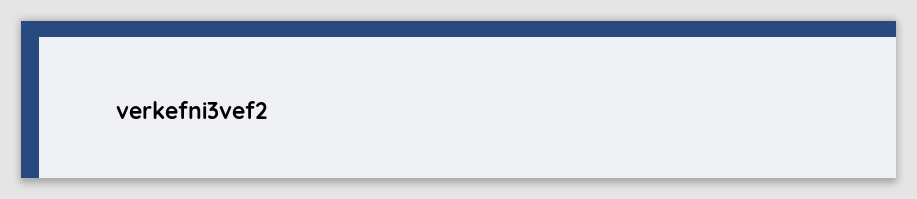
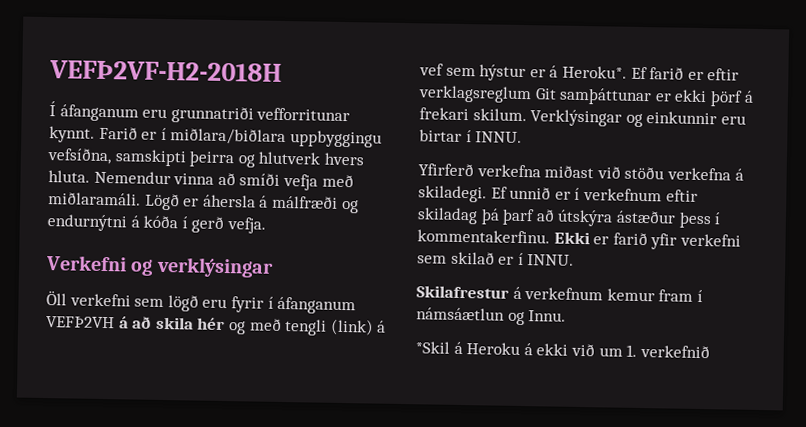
[116,101,267,119] verkefni3vef2 -> [49,60,282,82] [49,101,351,124] [49,126,382,148] [47,148,365,168] [48,170,354,191] [48,192,359,214] [47,214,266,234] [46,255,274,278] [46,291,357,315] [46,316,387,336] [419,63,740,82] [418,85,754,107] [419,107,746,128] [419,129,523,143] [418,163,744,181] [418,185,698,203] [417,207,722,229] [417,229,741,250] [417,251,575,266] [416,285,703,303] [416,307,567,326] [415,341,710,359] VEFÞ2VF-H2-2018H // Í áfanganum eru grunnatriði vefforritunar kynnt. Farið er í miðlara/biðlara uppbyggingu vefsíðna, samskipti þeirra og hlutverk hvers hluta. Nemendur vinna að smíði vefja með miðlaramáli. Lögð er áhersla á málfræði og endurnýtni á kóða í gerð vefja. // Verkefni og verklýsingar // Öll verkefni sem lögð eru fyrir í áfanganum VEFÞ2VH á að skila hér og með tengli (link) á vef sem hýstur er á Heroku*. Ef farið er eftir verklagsreglum Git samþáttunar er ekki þörf á frekari skilum. Verklýsingar og einkunnir eru birtar í INNU. // Yfirferð verkefna miðast við stöðu verkefna á skiladegi. Ef unnið er í verkefnum eftir skiladag þá þarf að útskýra ástæður þess í kommentakerfinu. Ekki er farið yfir verkefni sem skilað er í INNU. // Skilafrestur á verkefnum kemur fram í námsáætlun og Innu. // *Skil á Heroku á ekki við um 1. verkefnið

